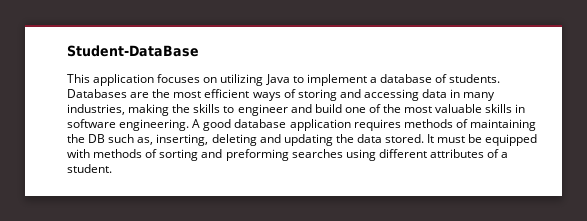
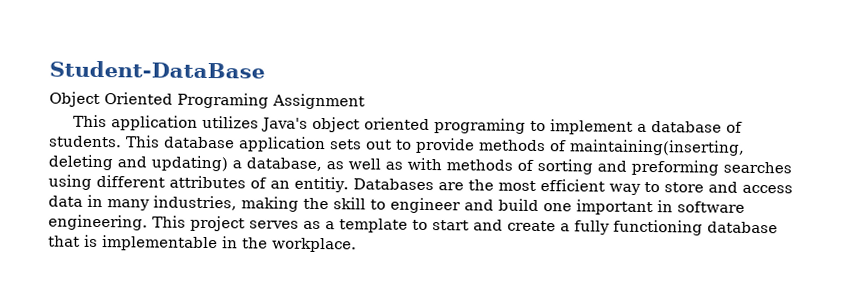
[67,74,290,86] This application focuses on utilizing Java -> [49,91,365,110] [72,114,526,134] Object Oriented Programing Assignment // This application utilizes Java's object oriented programing
[67,89,496,101] [67,104,526,116] [67,119,536,131] [67,134,538,146] Databases are the most efficient ways of storing and accessing data in many industries, making the skills to engineer and build one of the most valuable skills in software engineering. A good database application requires methods of maintaining the DB such as, inserting, deleting and updating the data stored. It must be equipped -> [126,135,745,156] [48,154,403,172] This database application sets out to provide methods of maintaining(inserting, deleting and updating) a database, as well as
[501,152,509,158] [67,164,112,173] a student. -> [270,176,793,195] [48,194,745,216] [48,214,778,236] [48,234,357,253] an entitiy. Databases are the most efficient way to store and access data in many industries, making the skill to engineer and build one important in software engineering. This project serves as a template to start and create a fully functioning database that is implementable in the workplace.

